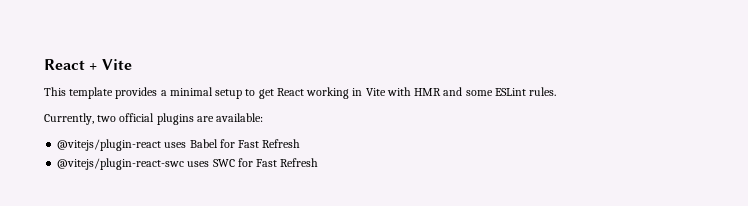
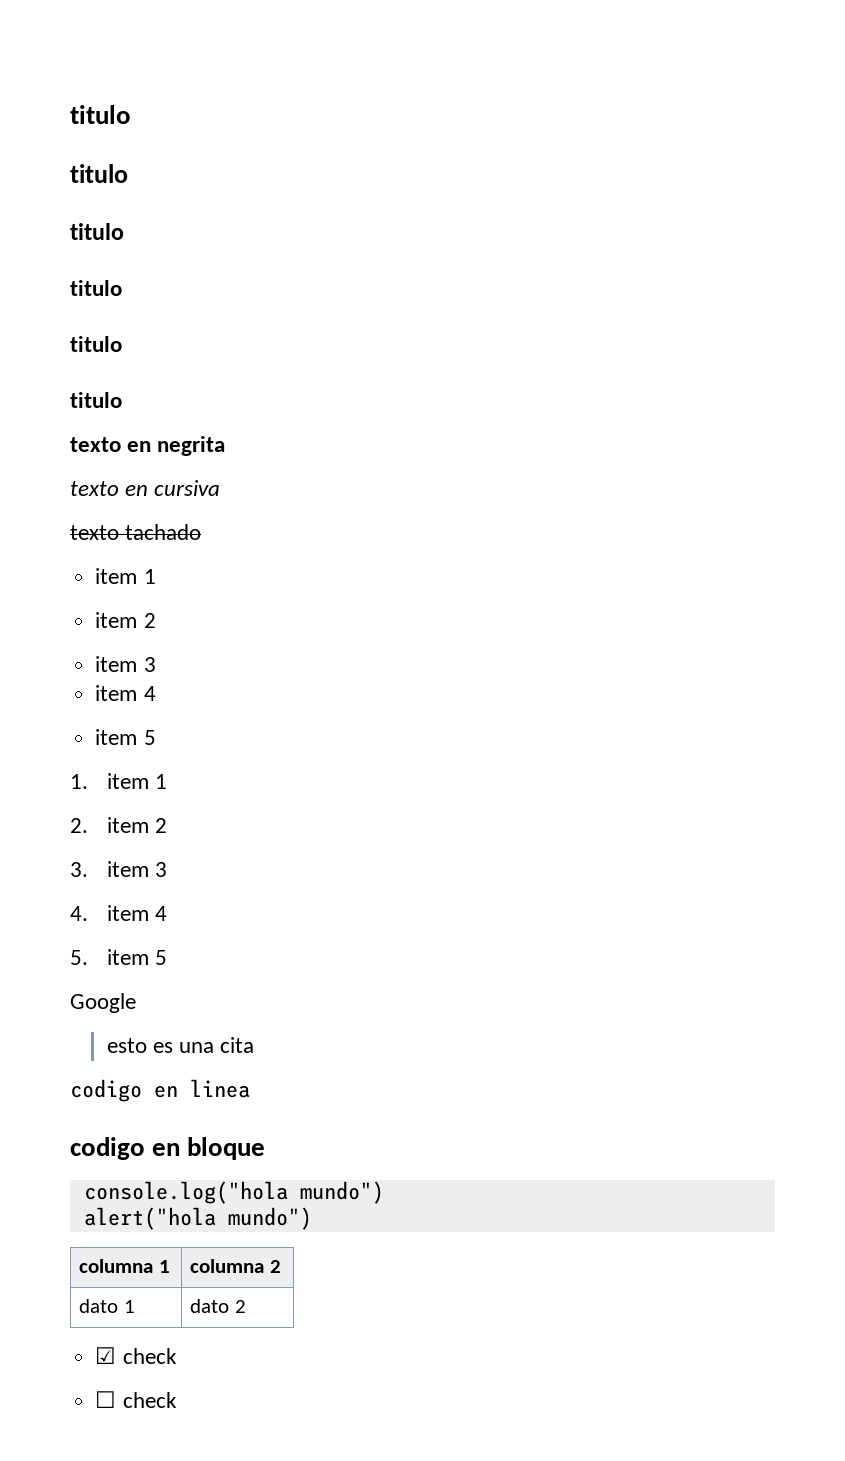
[44,59,132,70] [44,87,557,99] [44,113,264,125] [57,139,301,151] [57,158,319,170] React + Vite // This template provides a minimal setup to get React working in Vite with HMR and some ESLint rules. // Currently, two official plugins are available: // @vitejs/plugin-react uses Babel for Fast Refresh // @vitejs/plugin-react-swc uses SWC for Fast Refresh -> [70,105,131,124] [70,164,128,183] [70,223,124,240] [70,280,122,296] [70,336,122,352] [70,392,122,408] [70,436,226,456] [70,480,221,496] [70,524,202,540] [95,568,156,584] [95,612,156,628] [95,656,156,672] [95,685,156,701] [95,729,156,745] [70,773,167,789] [70,817,167,833] [70,861,167,877] [70,905,167,921] [70,949,167,965] [70,993,136,1013] [106,1037,255,1053] [70,1079,250,1102] [70,1137,266,1160] [83,1181,384,1204] [83,1207,312,1230] [79,1259,170,1273] [190,1259,281,1273] [79,1299,135,1313] [190,1299,246,1313] [95,1347,177,1364] [95,1391,177,1408] titulo // titulo // titulo // titulo // titulo // titulo // texto en negrita // texto en cursiva // texto tachado // item 1 // item 2 // item 3 // item 4 // item 5 // 1. item 1 // 2. item 2 // 3. item 3 // 4. item 4 // 5. item 5 // Google // esto es una cita // codigo en linea // codigo en bloque // console.log("hola mundo") // alert("hola mundo") // columna 1 | columna 2 // dato 1 | dato 2 // ☑ check // ☐ check

